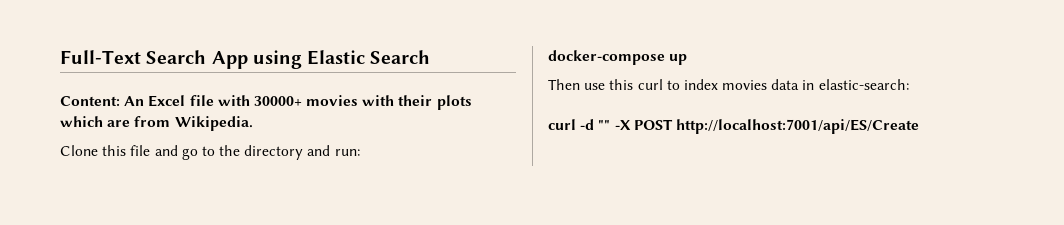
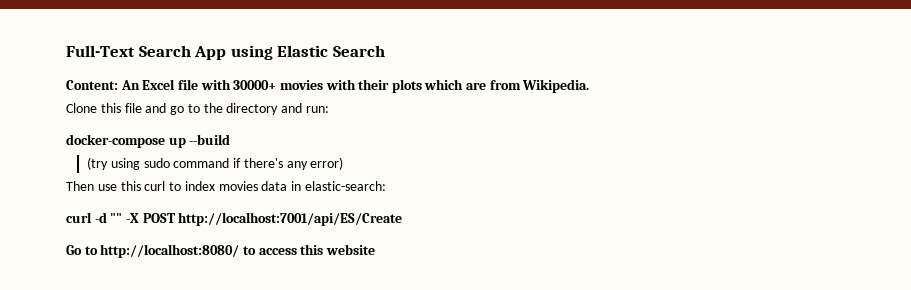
(688, 59) none -> [189,134,231,145] [87,157,344,170] --build // (try using sudo command if there's any error)
(919, 126) none -> [66,244,375,258] // Go to http://localhost:8080/ to access this website

